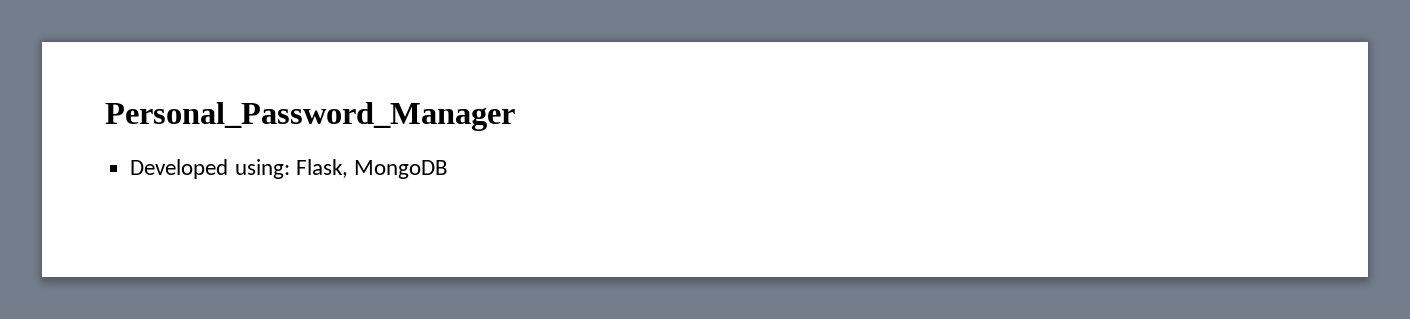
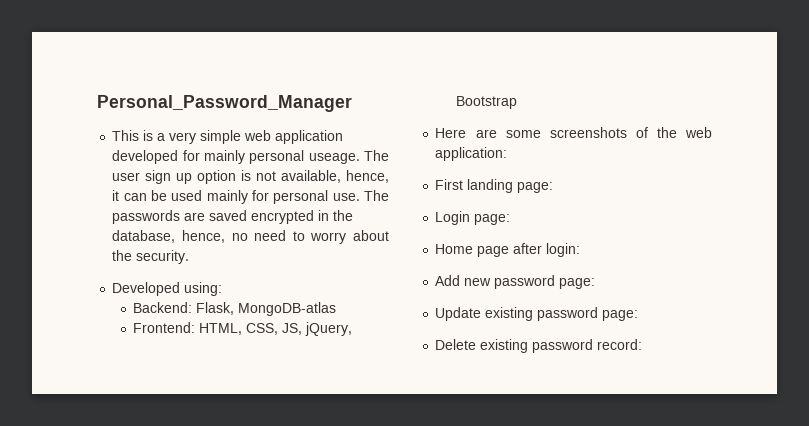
[130,159,448,179] Developed using: Flask, MongoDB -> [112,130,344,144] [112,150,389,164] [112,170,390,184] [112,190,389,204] [112,210,354,224] [112,230,389,244] [112,250,190,264] [112,282,223,296] [133,302,337,316] [133,322,353,336] [456,96,518,109] [435,127,712,138] [435,147,508,161] [435,179,554,193] [435,211,511,225] [435,243,581,257] [435,275,596,289] [435,307,639,321] [435,339,643,353] This is a very simple web application developed for mainly personal useage. The user sign up option is not available, hence, it can be used mainly for personal use. The passwords are saved encrypted in the database, hence, no need to worry about the security. // Developed using: // Backend: Flask, MongoDB-atlas // Frontend: HTML, CSS, JS, jQuery, Bootstrap // Here are some screenshots of the web application: // First landing page: // Login page: // Home page after login: // Add new password page: // Update existing password page: // Delete existing password record:

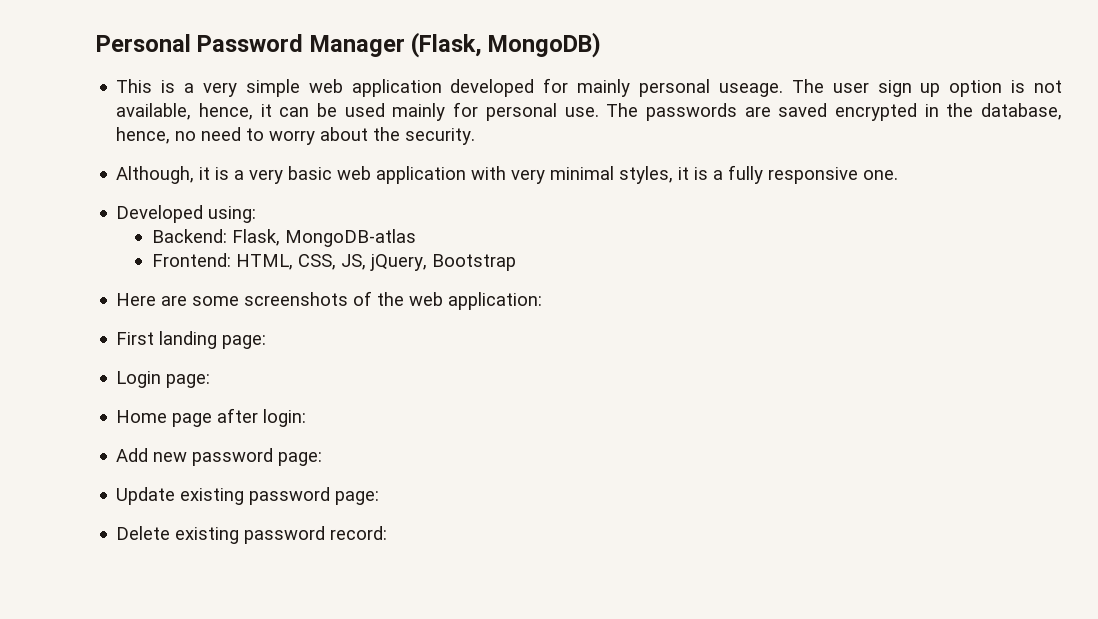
[97,95,352,112] Personal_Password_Manager -> [96,32,602,58] Personal Password Manager (Flask, MongoDB)
(190, 257) none -> [116,165,899,184] // Although, it is a very basic web application with very minimal styles, it is a fully responsive one.

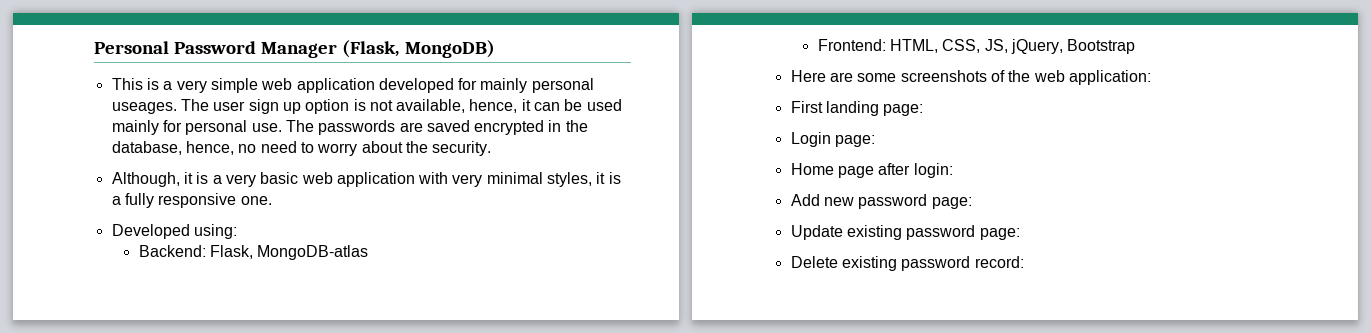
[718,83,783,97] useage. -> [111,102,177,114] useages.

